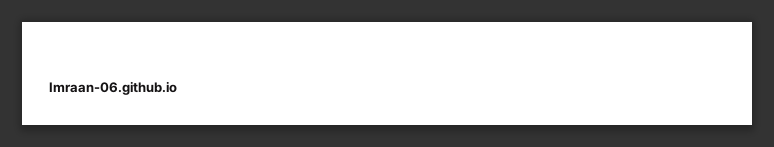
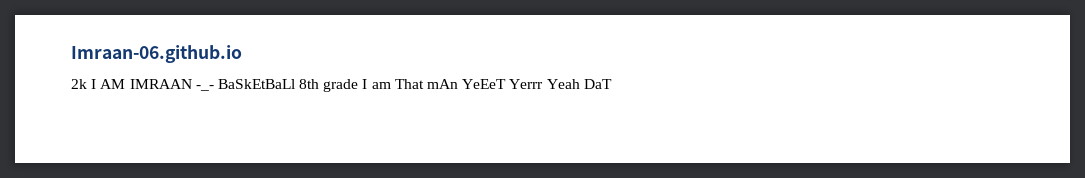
(177, 88) none -> [71,79,612,92] // 2k I AM IMRAAN -_- BaSkEtBaLl 8th grade I am That mAn YeEeT Yerrr Yeah DaT

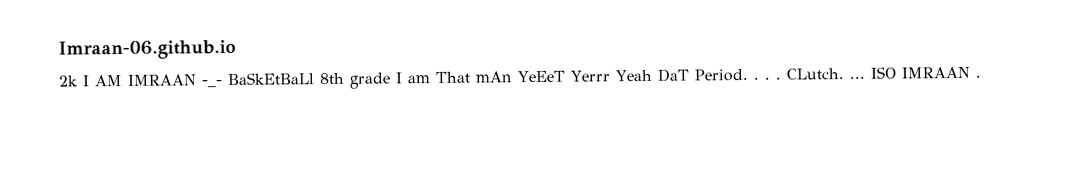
(612, 84) none -> [693,66,981,82] Period. . . . CLutch. ... ISO IMRAAN .

